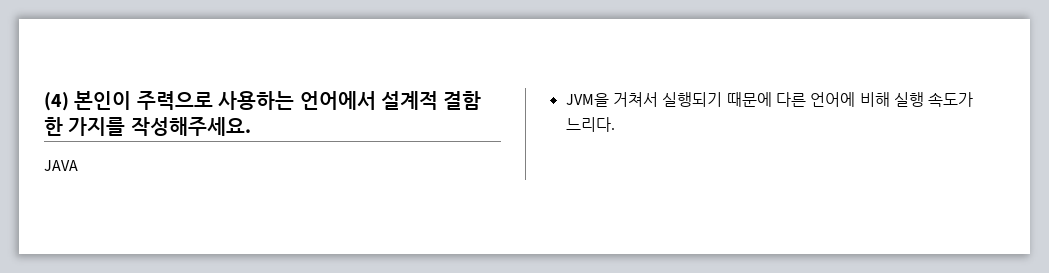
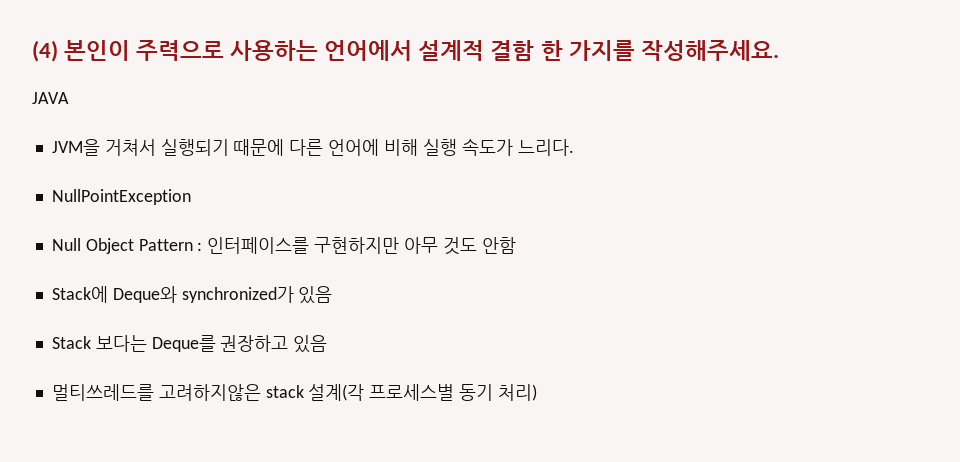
(615, 124) none -> [51,189,191,205] [51,237,516,255] [51,286,333,304] [51,335,328,353] [51,384,537,401] // NullPointException // Null Object Pattern : 인터페이스를 구현하지만 아무 것도 안함 // Stack에 Deque와 synchronized가 있음 // Stack 보다는 Deque를 권장하고 있음 // 멀티쓰레드를 고려하지않은 stack 설계(각 프로세스별 동기 처리)

